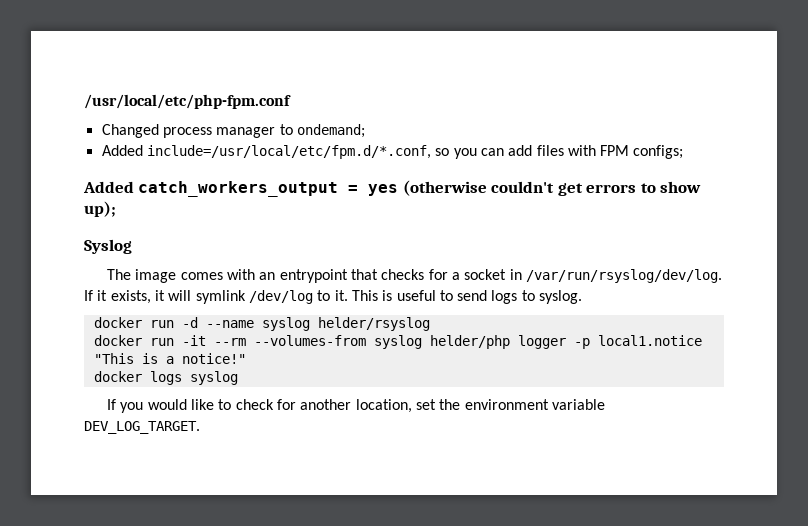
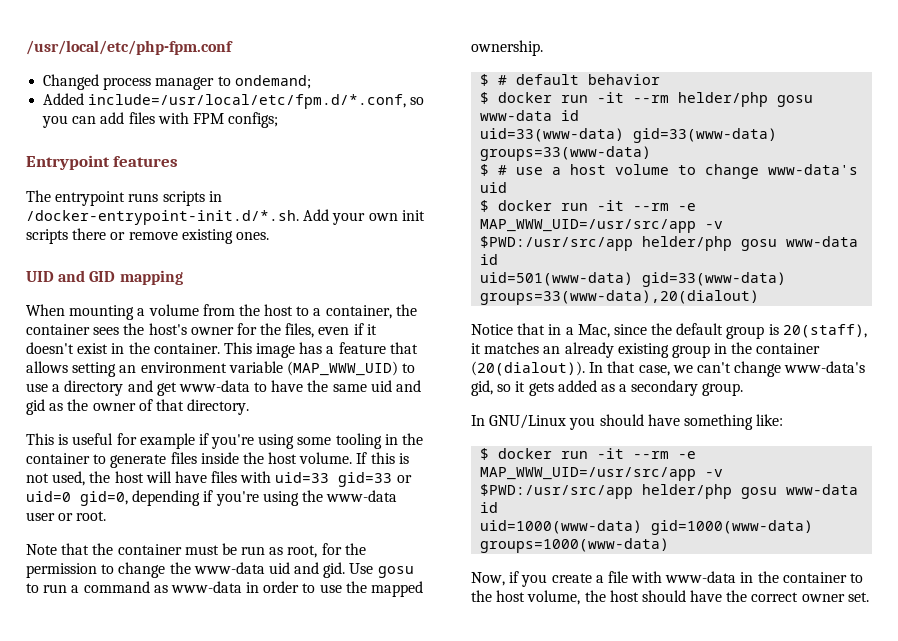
[83,180,702,197] [84,201,116,217] [84,239,132,254] [107,269,722,283] [84,290,583,304] [93,317,430,331] [93,335,702,349] [93,353,246,364] [93,371,238,385] [107,399,605,413] [84,421,200,434] Added catch_workers_output = yes (otherwise couldn't get errors to show up); // Syslog // The image comes with an entrypoint that checks for a socket in /var/run/rsyslog/dev/log. If it exists, it will symlink /dev/log to it. This is useful to send logs to syslog. // docker run -d --name syslog helder/rsyslog // docker run -it --rm --volumes-from syslog helder/php logger -p local1.notice "This is a notice!" // docker logs syslog // If you would like to check for another location, set the environment variable DEV_LOG_TARGET. -> [26,155,179,170] [26,190,222,206] [26,209,425,225] [26,228,269,244] [26,270,183,285] [26,304,417,320] [26,323,377,338] [26,342,418,358] [26,361,416,377] [26,380,422,396] [26,399,250,415] [26,433,424,449] [26,452,409,468] [26,471,412,487] [26,490,398,506] [26,511,107,521] [26,543,366,558] [26,562,414,578] [26,581,424,597] [471,40,543,56] [480,74,661,86] [480,92,814,107] [480,110,580,121] [480,128,778,143] [480,146,652,161] [480,164,859,179] [480,182,508,193] [480,200,697,212] [480,219,724,233] [480,236,859,251] [480,254,499,265] [480,272,787,287] [480,290,760,305] [471,323,867,339] [471,342,821,358] [471,361,866,377] [471,380,744,396] [471,414,784,430] [480,448,697,460] [480,467,724,481] [480,484,859,499] [480,502,499,513] [480,520,814,535] [480,538,670,553] [471,571,864,587] [471,590,869,605] Entrypoint features // The entrypoint runs scripts in /docker-entrypoint-init.d/*.sh. Add your own init scripts there or remove existing ones. // UID and GID mapping // When mounting a volume from the host to a container, the container sees the host's owner for the files, even if it doesn't exist in the container. This image has a feature that allows setting an environment variable (MAP_WWW_UID) to use a directory and get www-data to have the same uid and gid as the owner of that directory. // This is useful for example if you're using some tooling in the container to generate files inside the host volume. If this is not used, the host will have files with uid=33 gid=33 or uid=0 gid=0, depending if you're using the www-data user or root. // Note that the container must be run as root, for the permission to change the www-data uid and gid. Use gosu to run a command as www-data in order to use the mapped ownership. // $ # default behavior // $ docker run -it --rm helder/php gosu www-data id // uid=33(www-data) gid=33(www-data) groups=33(www-data) // $ # use a host volume to change www-data's uid // $ docker run -it --rm -e MAP_WWW_UID=/usr/src/app -v $PWD:/usr/src/app helder/php gosu www-data id // uid=501(www-data) gid=33(www-data) groups=33(www-data),20(dialout) // Notice that in a Mac, since the default group is 20(staff), it matches an already existing group in the container (20(dialout)). In that case, we can't change www-data's gid, so it gets added as a secondary group. // In GNU/Linux you should have something like: // $ docker run -it --rm -e MAP_WWW_UID=/usr/src/app -v $PWD:/usr/src/app helder/php gosu www-data id // uid=1000(www-data) gid=1000(www-data) groups=1000(www-data) // Now, if you create a file with www-data in the container to the host volume, the host should have the correct owner set.

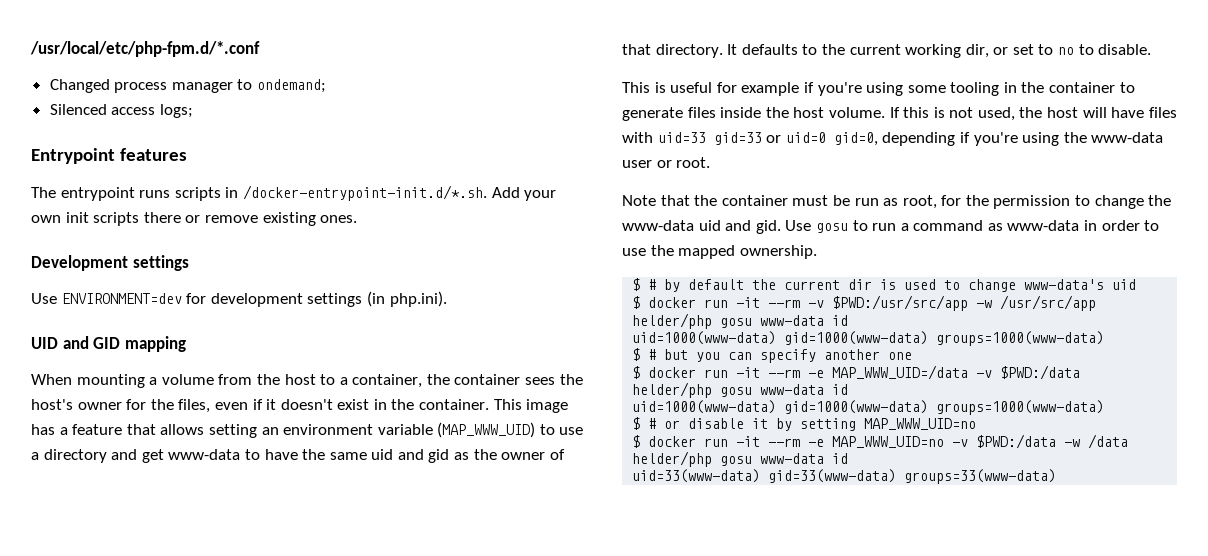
[26,40,233,55] /usr/local/etc/php-fpm.conf -> [30,41,260,57] /usr/local/etc/php-fpm.d/*.conf
[43,93,425,109] [42,112,279,128] Added include=/usr/local/etc/fpm.d/*.conf, so you can add files with FPM configs; -> [49,104,193,118] Silenced access logs;
(269, 236) none -> [31,255,189,271] [31,291,447,307] // Development settings // Use ENVIRONMENT=dev for development settings (in php.ini).
(250, 407) none -> [727,44,1152,58] It defaults to the current working dir, or set to no to disable.
[516,74,661,85] [480,92,814,107] [480,110,580,121] [480,128,778,143] [480,146,652,161] [480,164,670,176] default behavior // $ docker run -it --rm helder/php gosu www-data id // uid=33(www-data) gid=33(www-data) groups=33(www-data) // $ # use a host volume -> [664,279,937,292] by default the current dir is used
[678,203,697,211] [480,219,724,233] [480,236,859,251] [480,254,499,265] [480,272,787,287] [480,290,760,305] [471,323,867,339] [471,342,821,358] [471,361,866,377] [471,380,744,396] [471,414,784,430] [480,448,697,460] [480,467,724,481] [480,484,859,499] [480,502,499,513] [480,520,814,535] [480,538,670,553] [471,571,864,587] [471,590,869,605] -e MAP_WWW_UID=/usr/src/app -v $PWD:/usr/src/app helder/php gosu www-data id // uid=501(www-data) gid=33(www-data) groups=33(www-data),20(dialout) // Notice that in a Mac, since the default group is 20(staff), it matches an already existing group in the container (20(dialout)). In that case, we can't change www-data's gid, so it gets added as a secondary group. // In GNU/Linux you should have something like: // $ docker run -it --rm -e MAP_WWW_UID=/usr/src/app -v $PWD:/usr/src/app helder/php gosu www-data id // uid=1000(www-data) gid=1000(www-data) groups=1000(www-data) // Now, if you create a file with www-data in the container to the host volume, the host should have the correct owner set. -> [808,295,1097,311] [632,313,849,329] [632,331,1105,346] [632,348,913,363] [632,365,1081,380] [632,382,849,398] [632,400,1105,415] [632,417,977,431] [632,434,1129,449] [632,451,849,467] [632,469,1057,484] -v $PWD:/usr/src/app -w /usr/src/app helder/php gosu www-data id // uid=1000(www-data) gid=1000(www-data) groups=1000(www-data) // $ # but you can specify another one // $ docker run -it --rm -e MAP_WWW_UID=/data -v $PWD:/data helder/php gosu www-data id // uid=1000(www-data) gid=1000(www-data) groups=1000(www-data) // $ # or disable it by setting MAP_WWW_UID=no // $ docker run -it --rm -e MAP_WWW_UID=no -v $PWD:/data -w /data helder/php gosu www-data id // uid=33(www-data) gid=33(www-data) groups=33(www-data)

